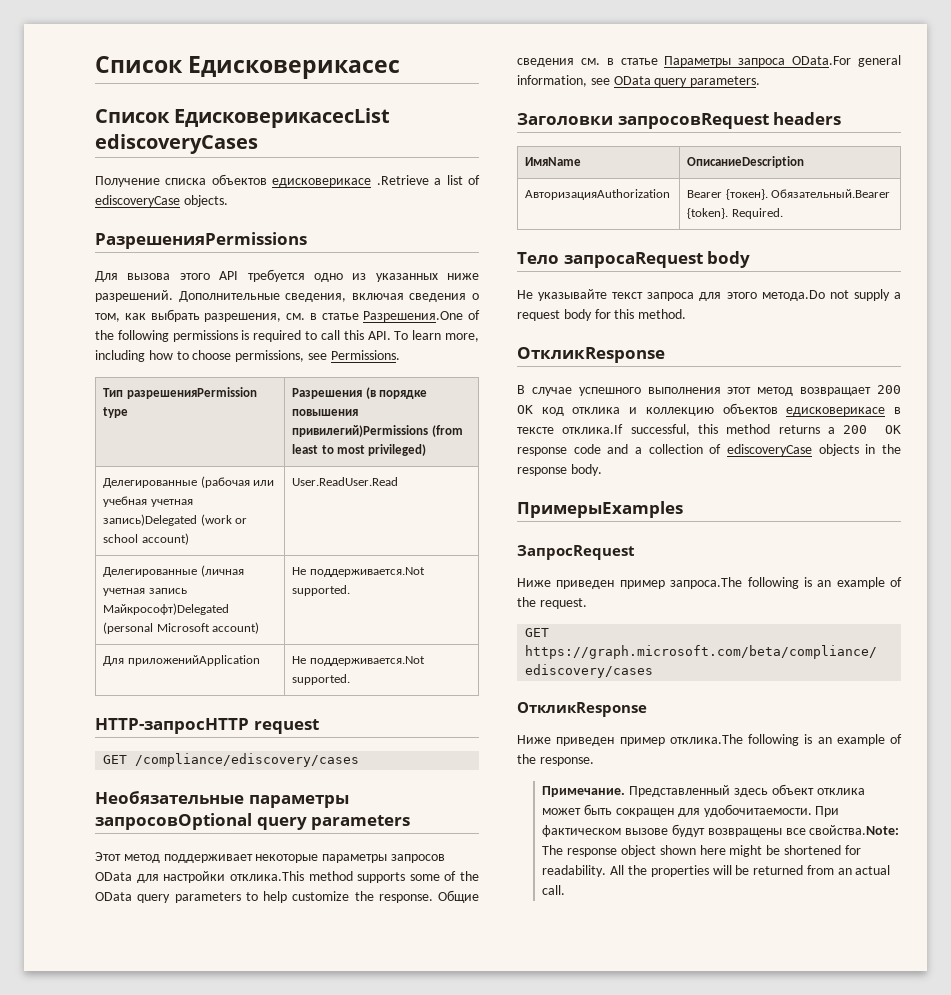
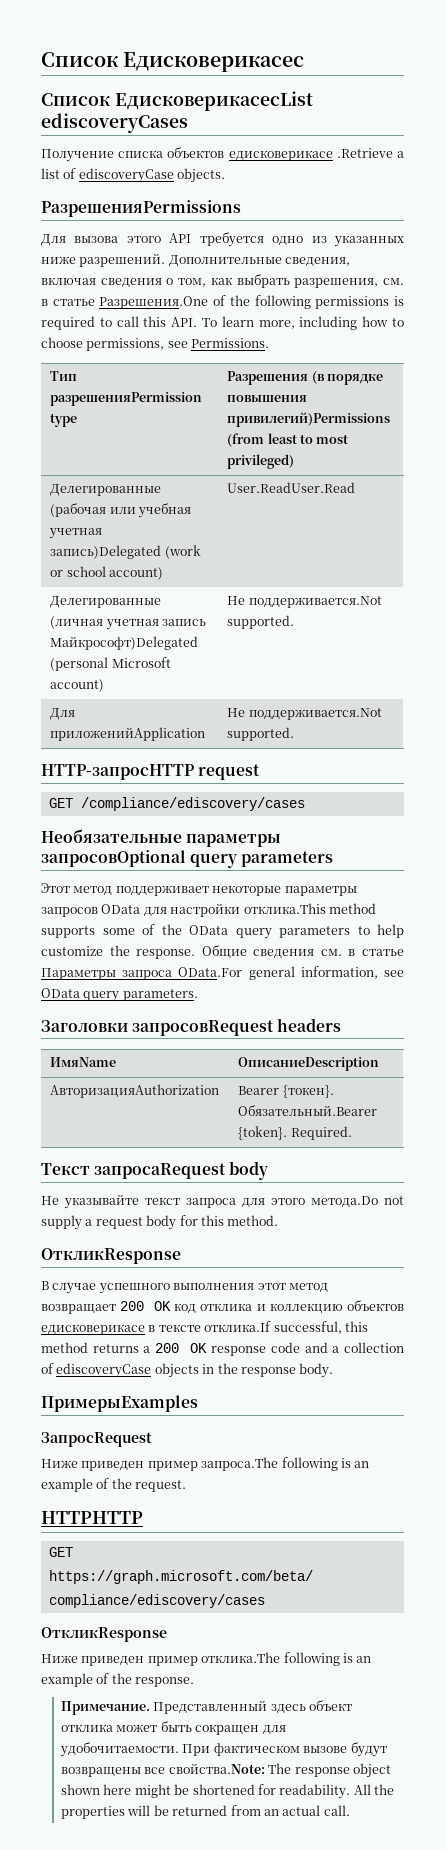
[517,252,559,264] Тело -> [41,1163,90,1175] Текст
(587, 603) none -> [41,1511,143,1524] // HTTPHTTP

